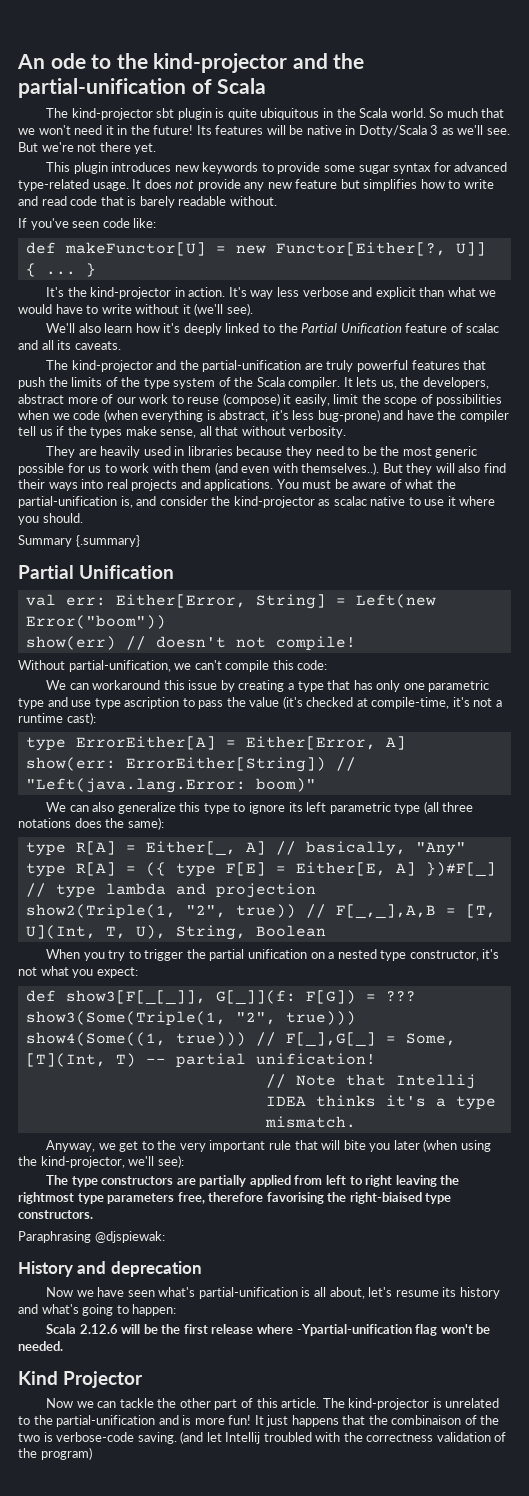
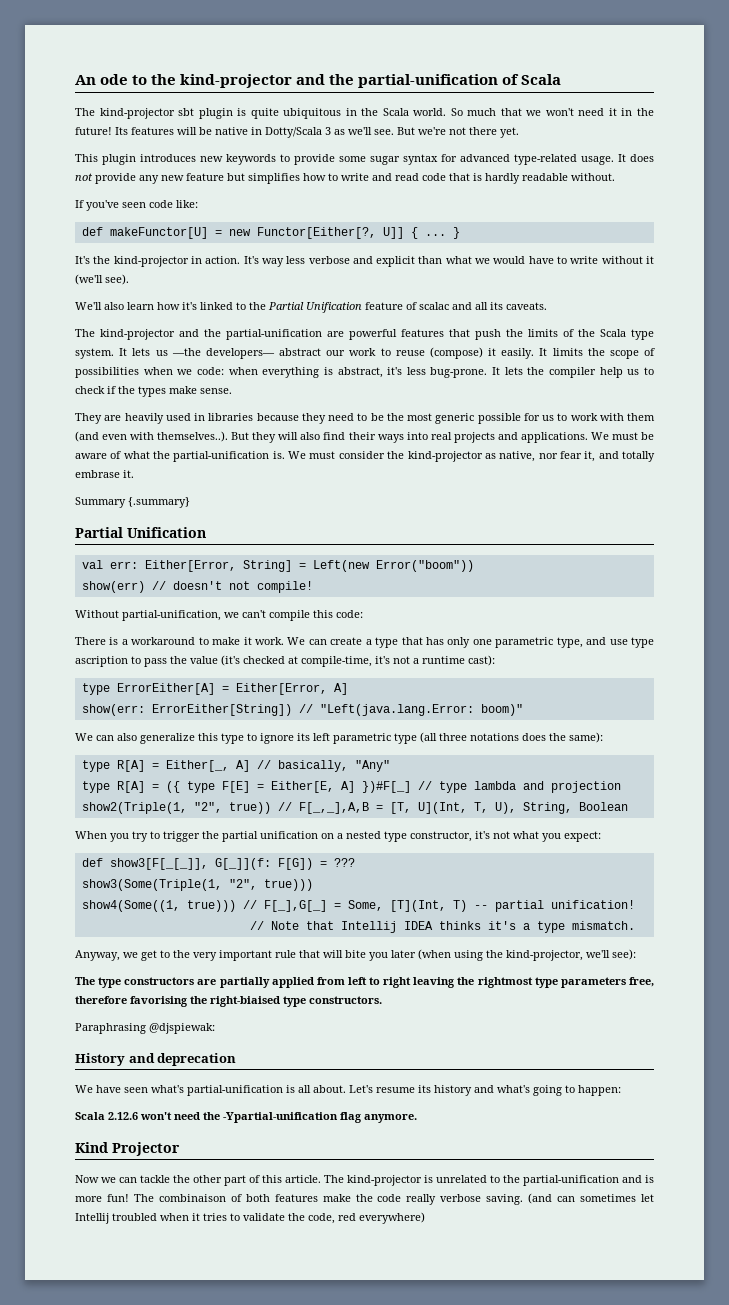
[139,196,175,208] barely -> [485,173,520,184] hardly
[183,323,222,335] deeply -> (197, 306) none
[326,360,354,372] truly -> (344, 334) none
[143,377,489,389] [18,394,114,404] type system of the Scala compiler. It lets us, the developers, abstract more of -> [600,329,654,340] [75,348,321,359] Scala type system. It lets us —the developers— abstract
[294,394,359,406] easily, limit -> [501,348,583,359] easily. It limits
[73,409,138,422] code (when -> [196,367,258,375] code: when
[317,409,509,422] [18,426,347,438] bug-prone) and have the compiler tell us if the types make sense, all that without verbosity. -> [430,367,654,378] [75,386,232,397] bug-prone. It lets the compiler help us to check if the types make sense.
[276,479,299,489] You -> [590,432,609,440] We
[120,496,157,508] is, and -> [272,451,336,459] is. We must
[333,496,496,506] [18,513,83,525] scalac native to use it where you should. -> [499,451,656,462] [75,470,134,478] native, nor fear it, and totally embrase it.
[46,680,285,692] We can workaround this issue by creating -> [75,637,363,645] There is a workaround to make it work. We can create
[18,698,44,709] type -> [556,637,583,648] type,
[46,1287,94,1297] Now we -> [75,1085,93,1093] We
[329,1287,393,1299] about, let's -> [313,1085,373,1093] about. Let's
[121,1324,491,1336] [18,1341,63,1351] will be the first release where -Ypartial-unification flag won't be needed. -> [140,1112,417,1123] won't need the -Ypartial-unification flag anymore.
[254,1415,500,1427] [18,1431,507,1444] [18,1447,92,1460] It just happens that the combinaison of the two is verbose-code saving. (and let Intellij troubled with the correctness validation of the program) -> [133,1193,654,1205] [75,1212,425,1224] The combinaison of both features make the code really verbose saving. (and can sometimes let Intellij troubled when it tries to validate the code, red everywhere)

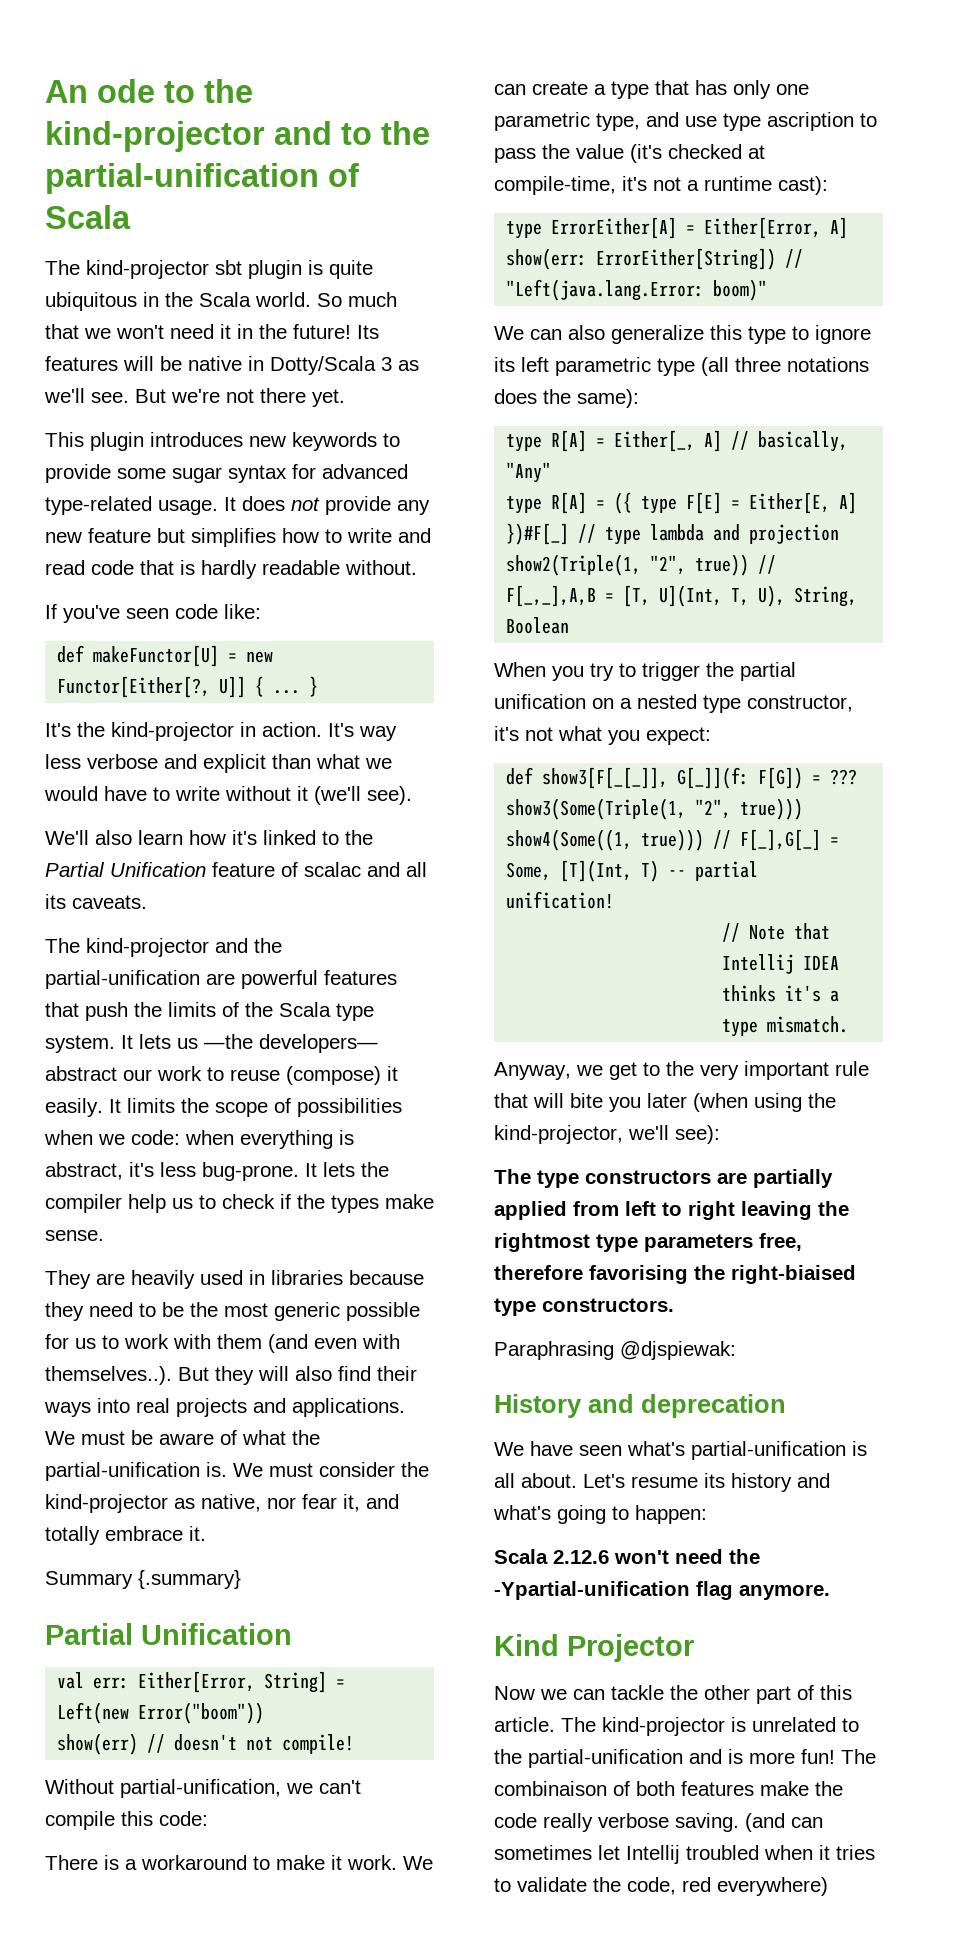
(326, 79) none -> [341,123,372,145] to
[75,470,120,478] embrase -> [105,1526,183,1541] embrace

